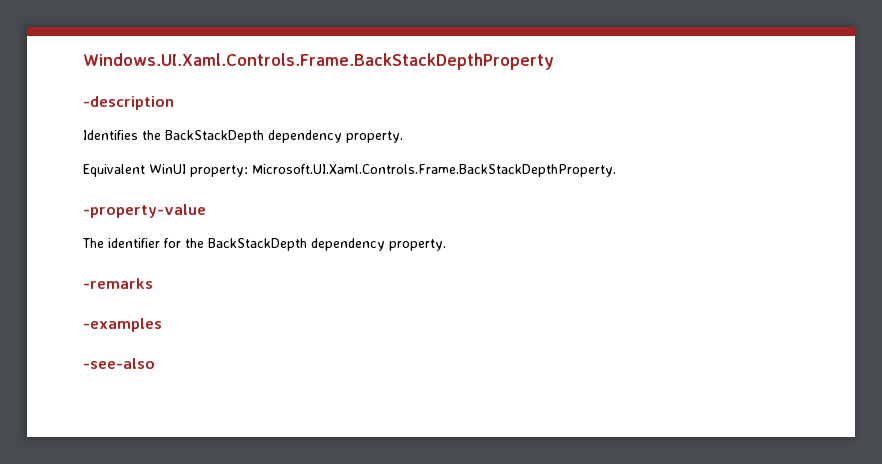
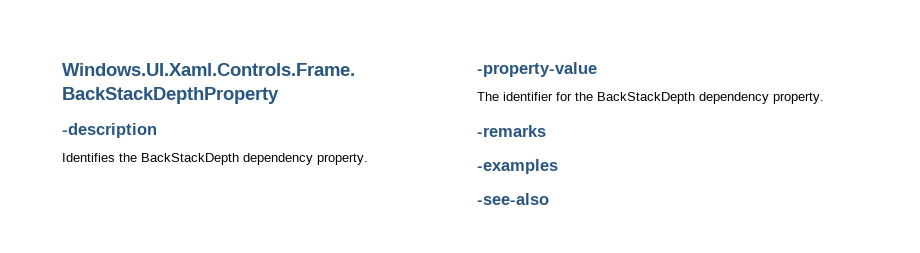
[83,164,616,177] // Equivalent WinUI property: Microsoft.UI.Xaml.Controls.Frame.BackStackDepthProperty. -> (368, 159) none

